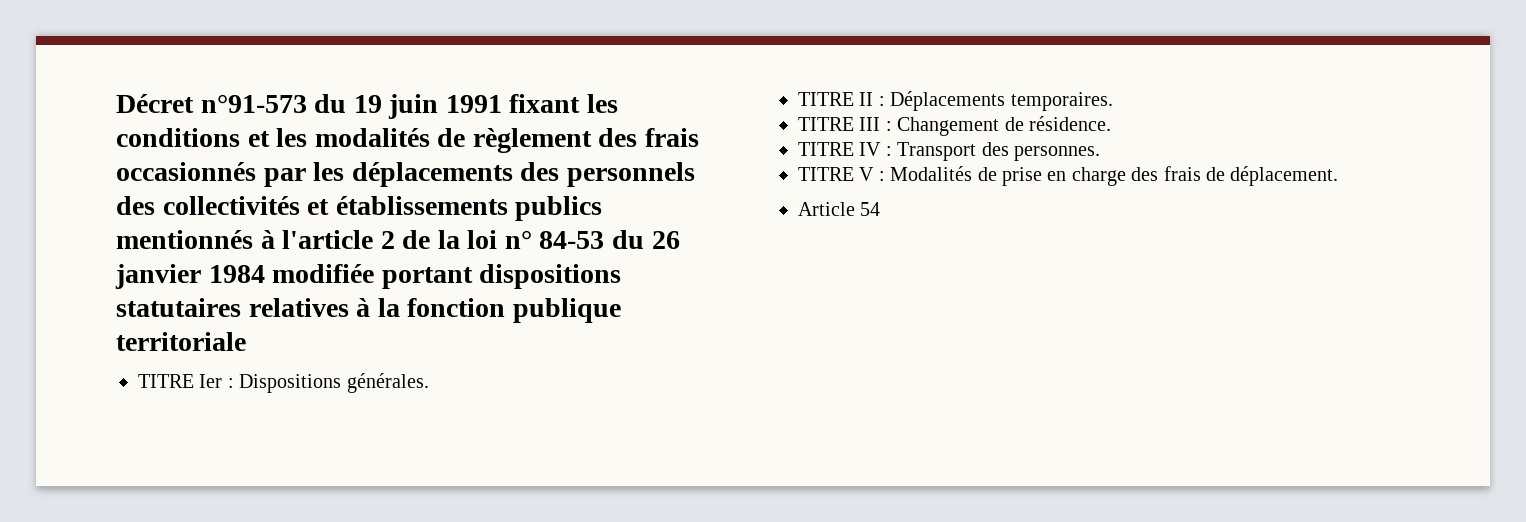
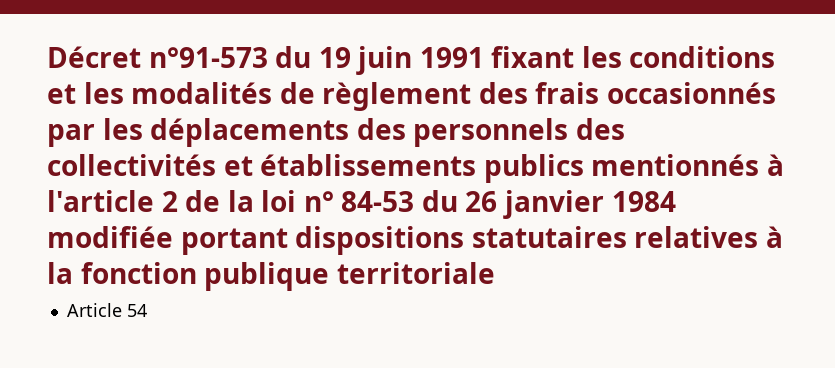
[138,373,429,393] [798,91,1113,111] [798,116,1111,136] [798,142,1100,161] [798,166,1339,186] // TITRE Ier : Dispositions générales. // TITRE II : Déplacements temporaires. // TITRE III : Changement de résidence. // TITRE IV : Transport des personnes. // TITRE V : Modalités de prise en charge des frais de déplacement. -> (495, 273) none

